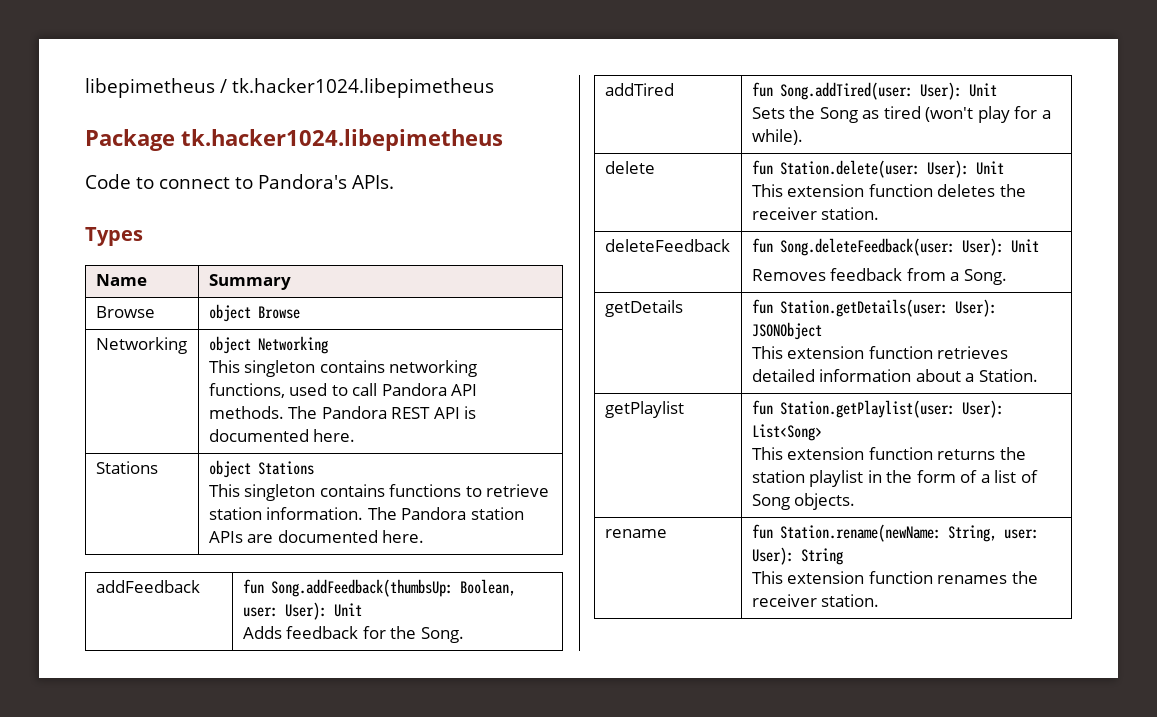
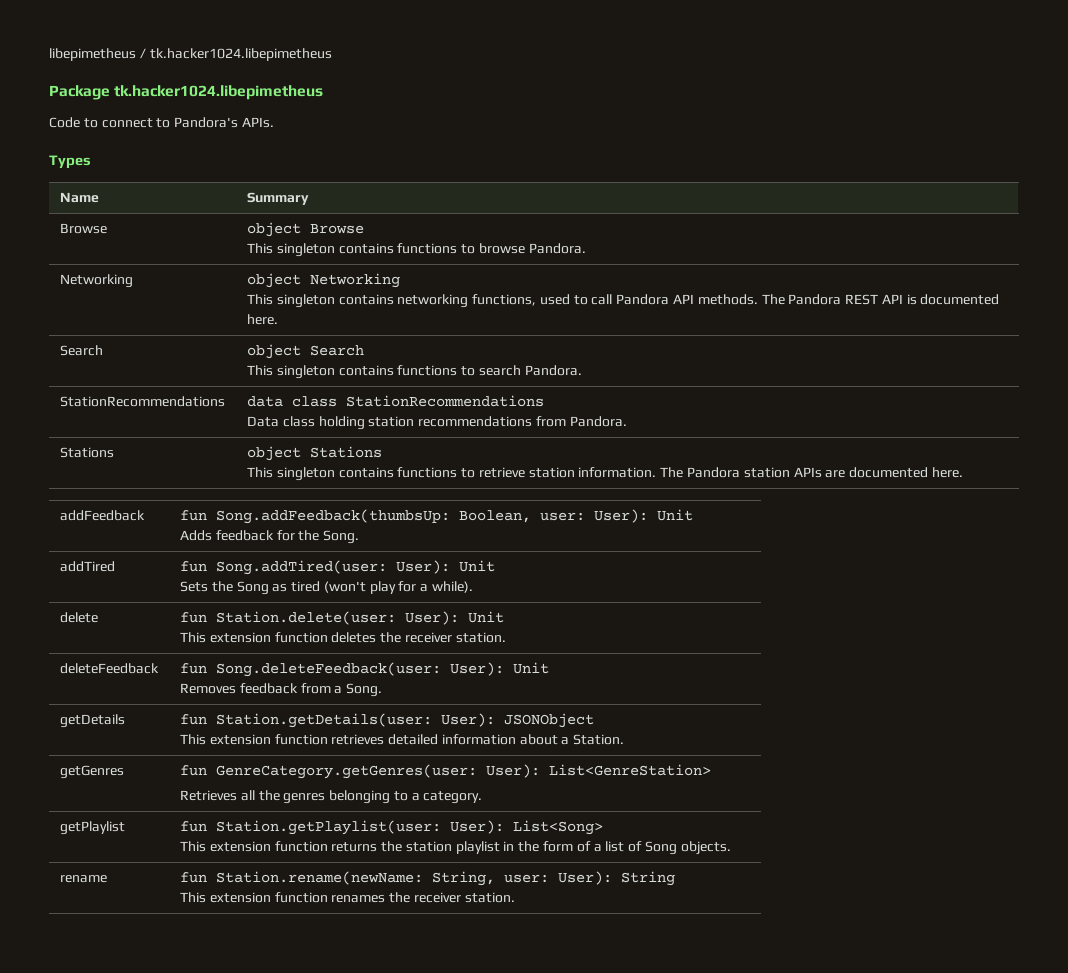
(300, 312) none -> [246,243,586,257] // This singleton contains functions to browse Pandora.
(356, 435) none -> [59,345,103,356] [246,344,364,359] [246,365,582,379] [59,396,225,407] [246,395,544,407] [246,416,627,430] // Search | object Search // This singleton contains functions to search Pandora. // StationRecommendations | data class StationRecommendations // Data class holding station recommendations from Pandora.
(1038, 375) none -> [59,765,124,779] [179,764,711,779] [179,790,483,804] // getGenres | fun GenreCategory.getGenres(user: User): List<GenreStation> // Retrieves all the genres belonging to a category.

